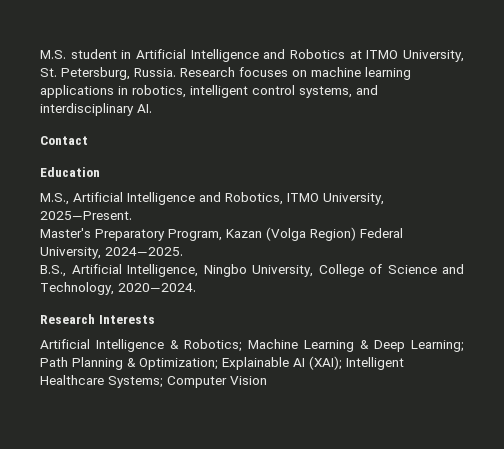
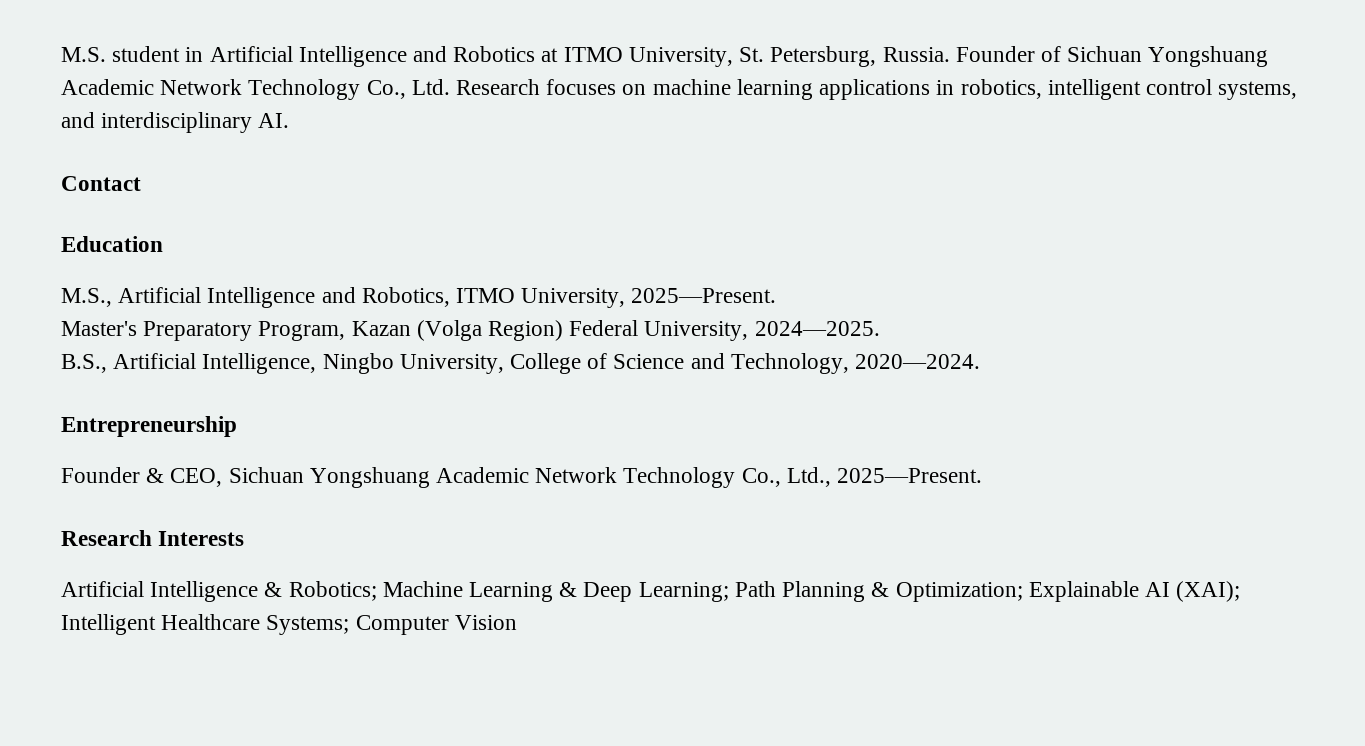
(176, 72) none -> [955,46,1269,67] [61,79,450,100] Founder of Sichuan Yongshuang Academic Network Technology Co., Ltd.
(196, 287) none -> [61,416,237,437] [61,467,983,488] // Entrepreneurship // Founder & CEO, Sichuan Yongshuang Academic Network Technology Co., Ltd., 2025—Present.

